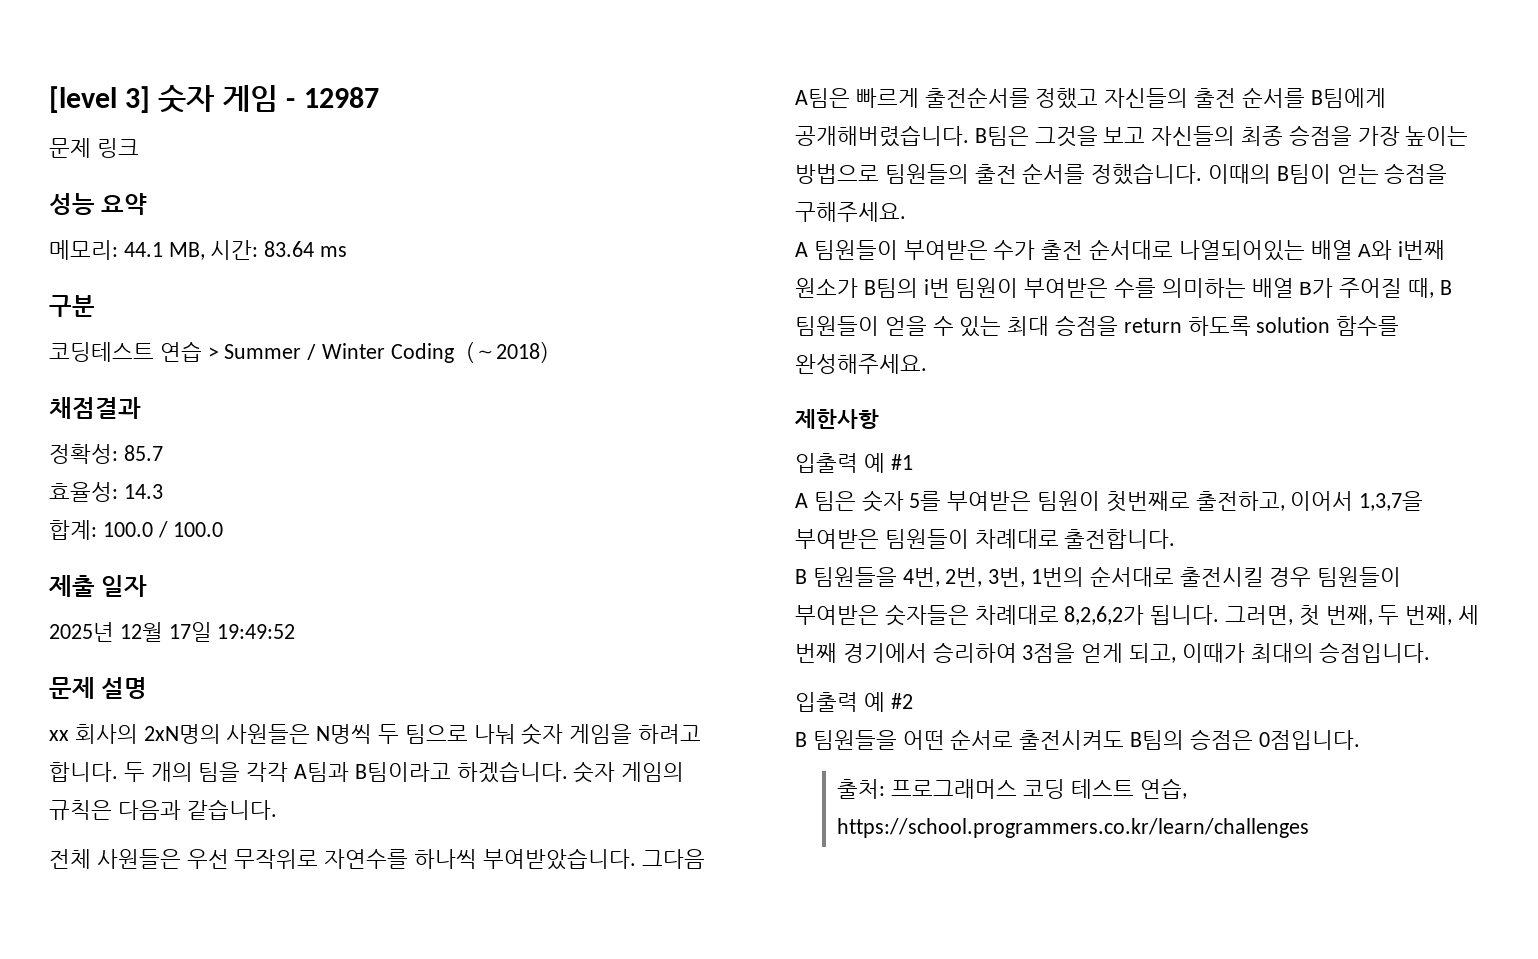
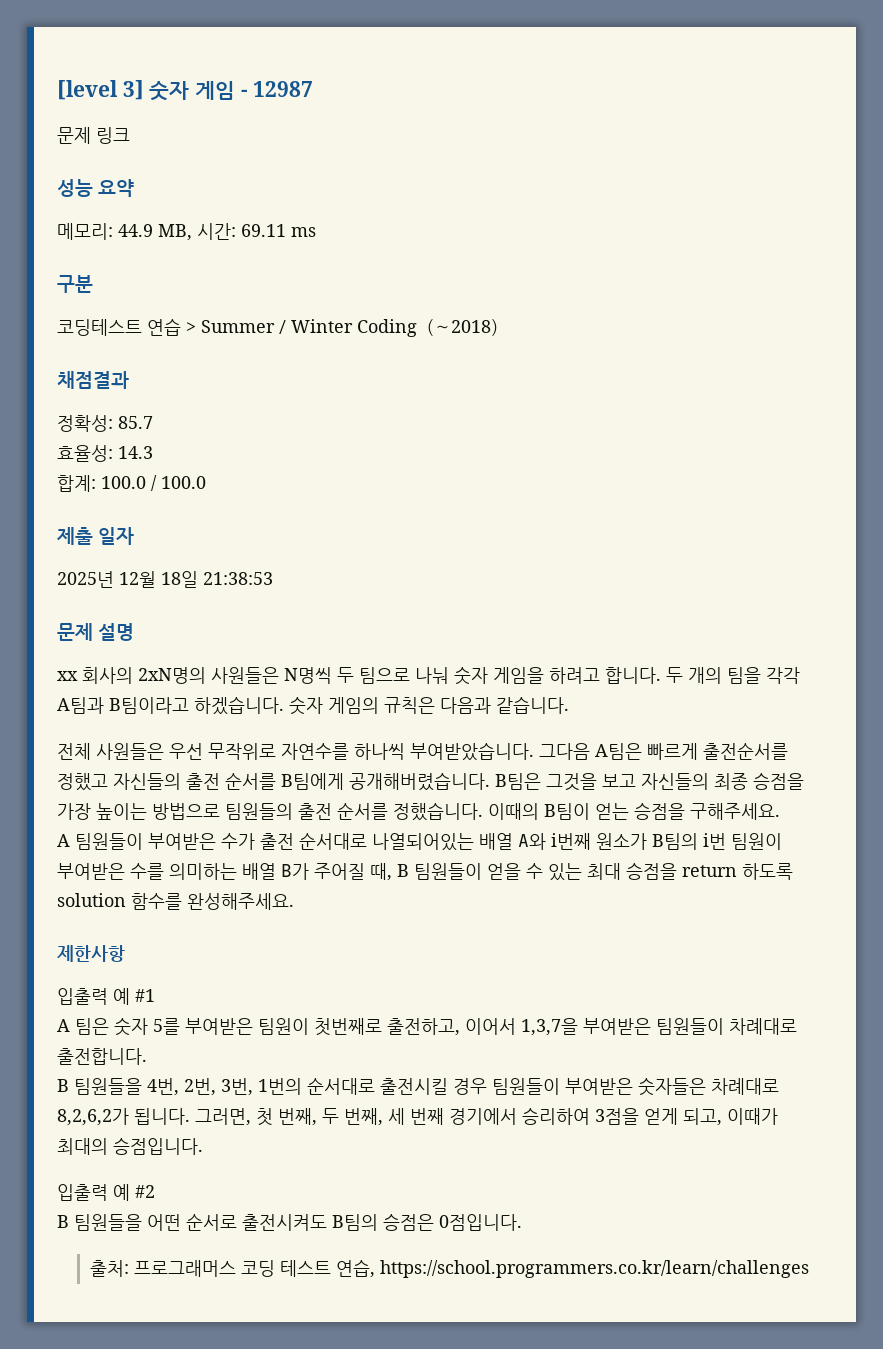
[123,242,163,257] 44.1 -> [118,224,153,237] 44.9
[264,241,315,257] 83.64 -> [241,224,286,237] 69.11
[168,622,296,642] 17일 19:49:52 -> [161,571,273,588] 18일 21:38:53

